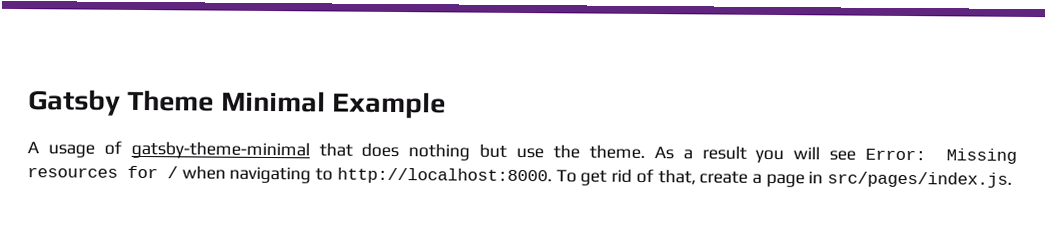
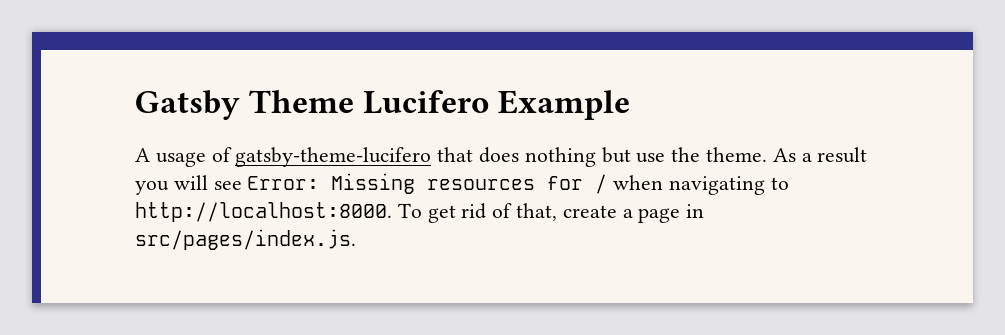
[220,90,326,113] Minimal -> [363,90,490,114] Lucifero
[130,140,310,160] gatsby-theme-minimal -> [235,147,432,167] gatsby-theme-lucifero

